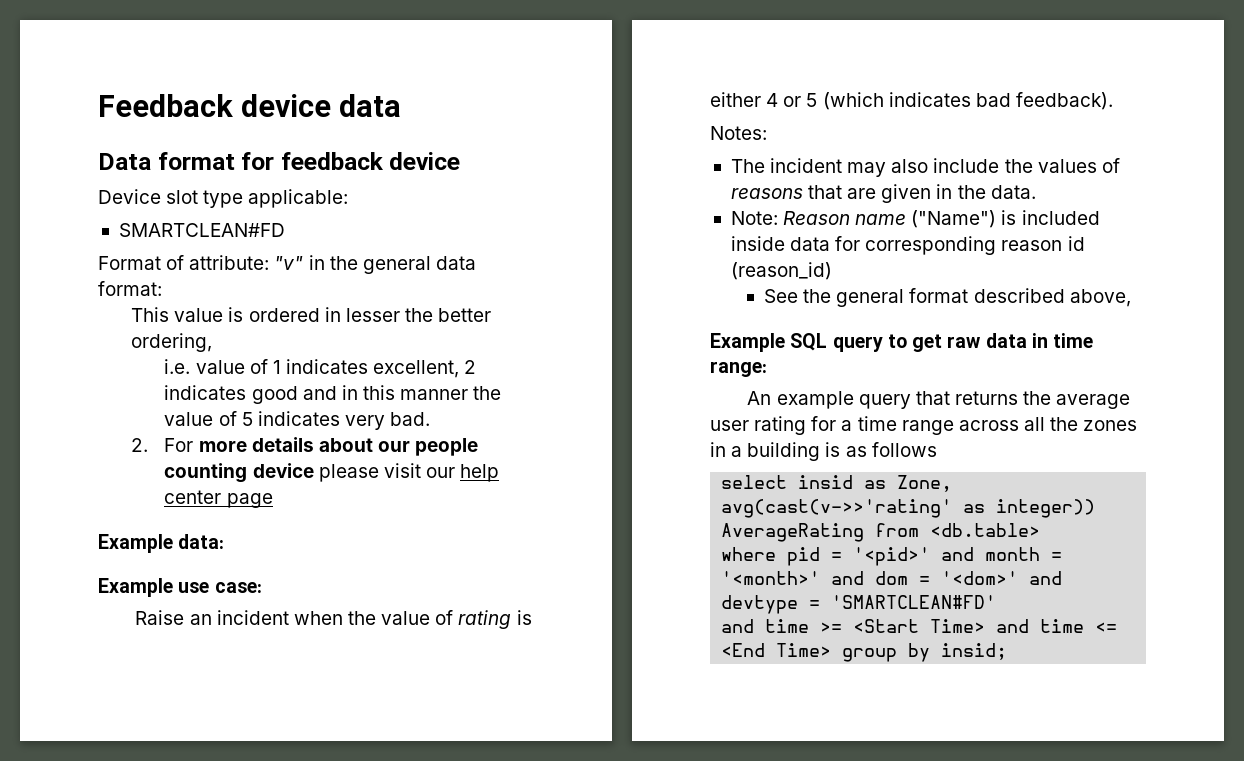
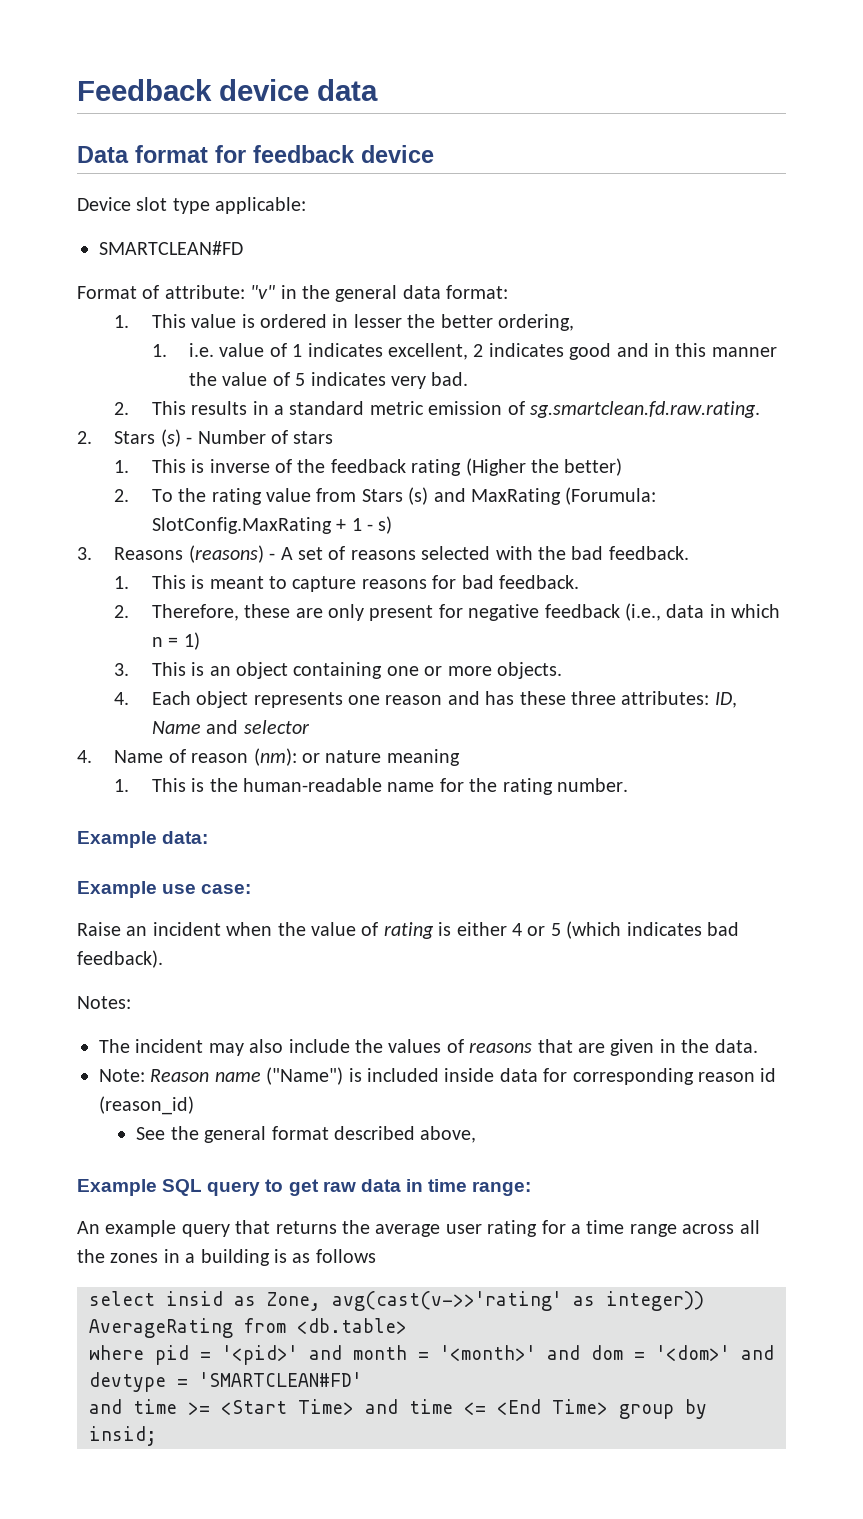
(162, 288) none -> [114,315,130,328] 1.
(213, 342) none -> [151,344,167,357] 1.
[164,437,479,456] [164,463,500,483] [164,490,273,508] For more details about our people counting device please visit our help center page -> [151,401,760,418] [77,429,334,447] [114,458,623,476] [114,487,657,505] [151,516,393,534] [77,545,689,563] [114,575,579,592] [114,603,781,621] [151,632,200,650] [114,662,562,679] [114,691,737,708] [151,720,310,734] [77,748,460,766] [114,778,628,795] This results in a standard metric emission of sg.smartclean.fd.raw.rating. // 2. Stars (s) - Number of stars // 1. This is inverse of the feedback rating (Higher the better) // 2. To the rating value from Stars (s) and MaxRating (Forumula: SlotConfig.MaxRating + 1 - s) // 3. Reasons (reasons) - A set of reasons selected with the bad feedback. // 1. This is meant to capture reasons for bad feedback. // 2. Therefore, these are only present for negative feedback (i.e., data in which n = 1) // 3. This is an object containing one or more objects. // 4. Each object represents one reason and has these three attributes: ID, Name and selector // 4. Name of reason (nm): or nature meaning // 1. This is the human-readable name for the rating number.

